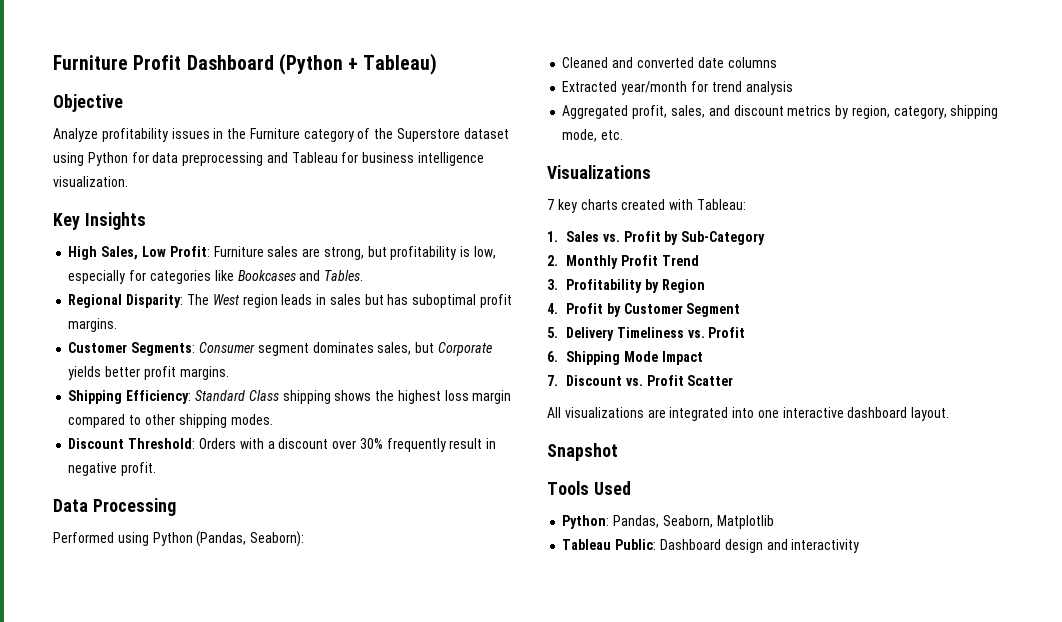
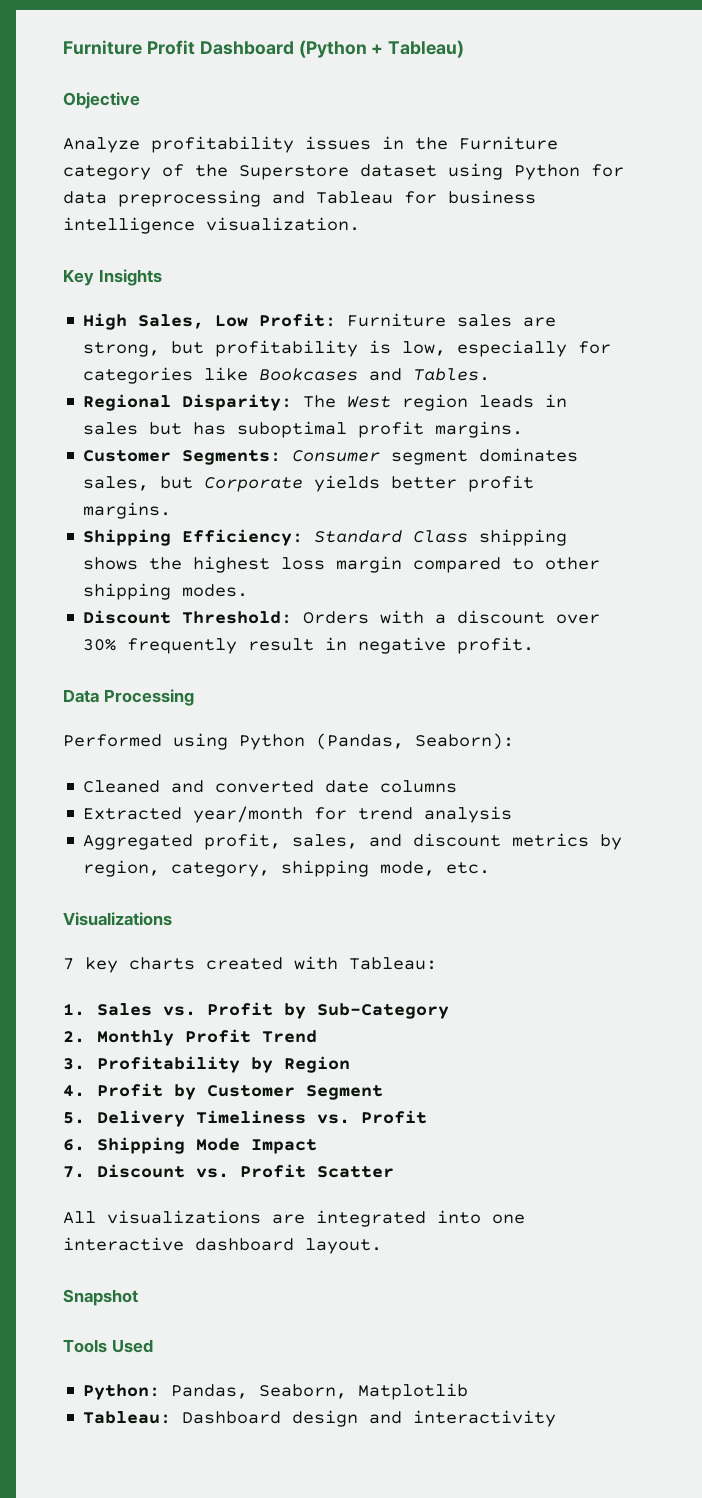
[562,539,657,550] Tableau Public: -> [83,1411,172,1424] Tableau:

